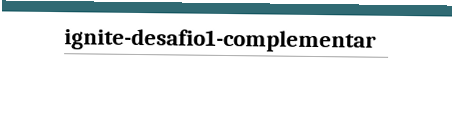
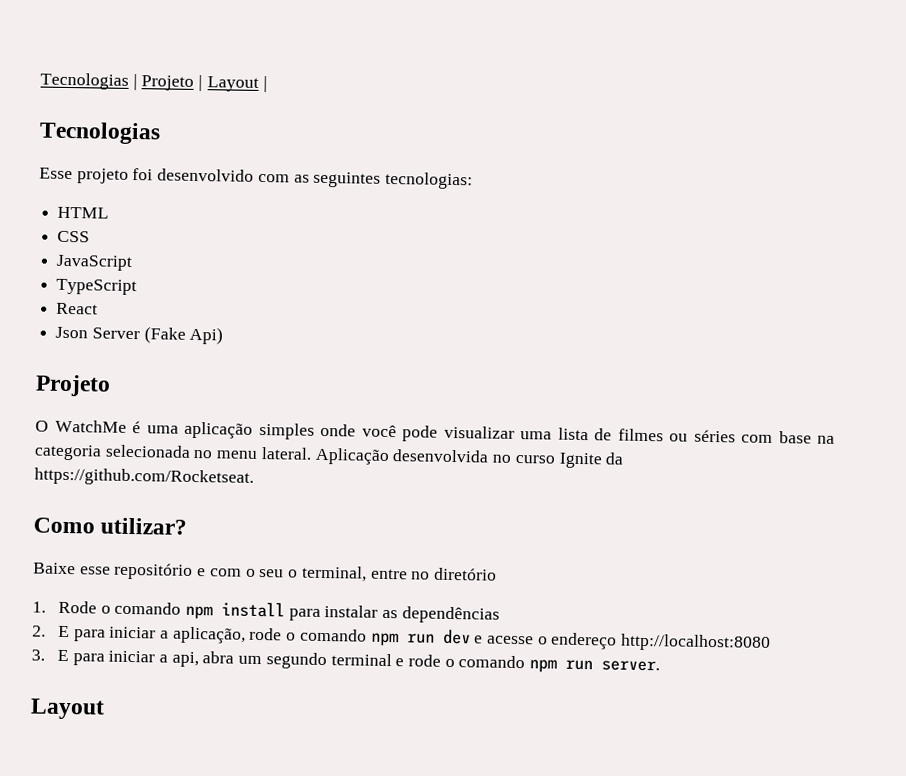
[64,28,377,53] ignite-desafio1-complementar -> [40,72,268,93] [39,121,161,145] [39,167,474,190] [57,206,110,219] [57,230,91,243] [56,254,134,272] [56,278,138,296] [56,302,99,315] [55,326,224,345] [35,374,111,397] [35,419,835,444] [34,444,625,469] [34,467,254,487] [33,517,188,535] [33,562,497,582] [32,600,500,624] [32,625,772,652] [31,649,661,673] [30,698,105,720] Tecnologias | Projeto | Layout | // Tecnologias // Esse projeto foi desenvolvido com as seguintes tecnologias: // HTML // CSS // JavaScript // TypeScript // React // Json Server (Fake Api) // Projeto // O WatchMe é uma aplicação simples onde você pode visualizar uma lista de filmes ou séries com base na categoria selecionada no menu lateral. Aplicação desenvolvida no curso Ignite da https://github.com/Rocketseat. // Como utilizar? // Baixe esse repositório e com o seu o terminal, entre no diretório // 1. Rode o comando npm install para instalar as dependências // 2. E para iniciar a aplicação, rode o comando npm run dev e acesse o endereço http://localhost:8080 // 3. E para iniciar a api, abra um segundo terminal e rode o comando npm run server. // Layout

